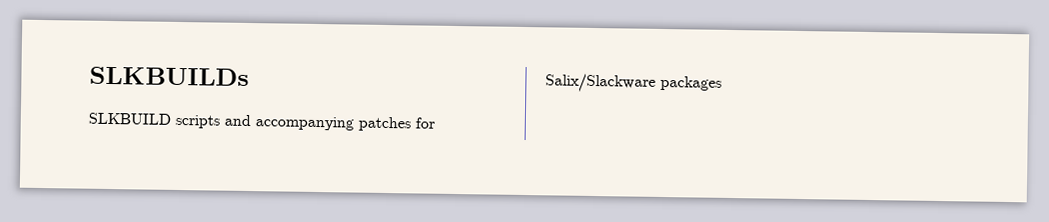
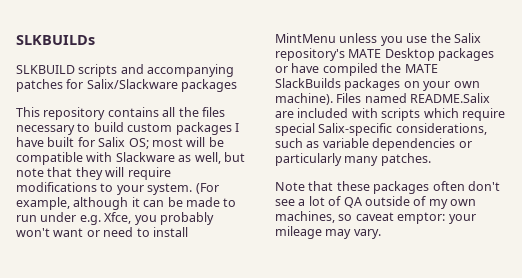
(722, 83) none -> [16,107,225,120] [16,122,239,135] [16,137,224,149] [16,152,245,165] [16,167,171,180] [16,182,219,195] [16,197,237,210] [16,212,214,225] [16,227,188,237] [275,33,481,46] [275,48,495,61] [275,63,438,76] [275,78,480,91] [275,93,491,105] [275,108,505,121] [275,123,487,136] [275,138,472,151] [275,153,431,166] [275,181,500,194] [275,196,476,209] [275,211,476,224] [275,226,381,239] // This repository contains all the files necessary to build custom packages I have built for Salix OS; most will be compatible with Slackware as well, but note that they will require modifications to your system. (For example, although it can be made to run under e.g. Xfce, you probably won't want or need to install MintMenu unless you use the Salix repository's MATE Desktop packages or have compiled the MATE SlackBuilds packages on your own machine). Files named README.Salix are included with scripts which require special Salix-specific considerations, such as variable dependencies or particularly many patches. // Note that these packages often don't see a lot of QA outside of my own machines, so caveat emptor: your mileage may vary.

